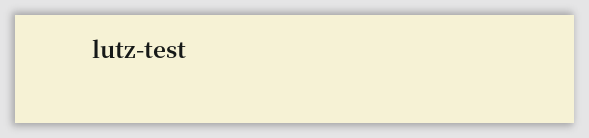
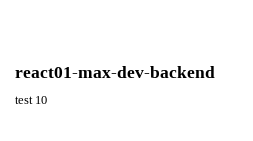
[92,39,186,58] lutz-test -> [15,66,215,78] [15,96,48,104] react01-max-dev-backend // test 10

